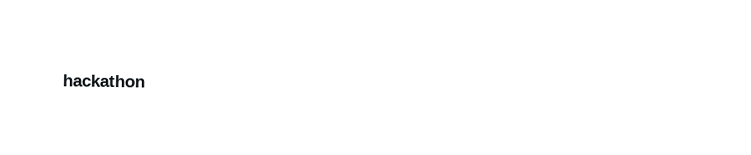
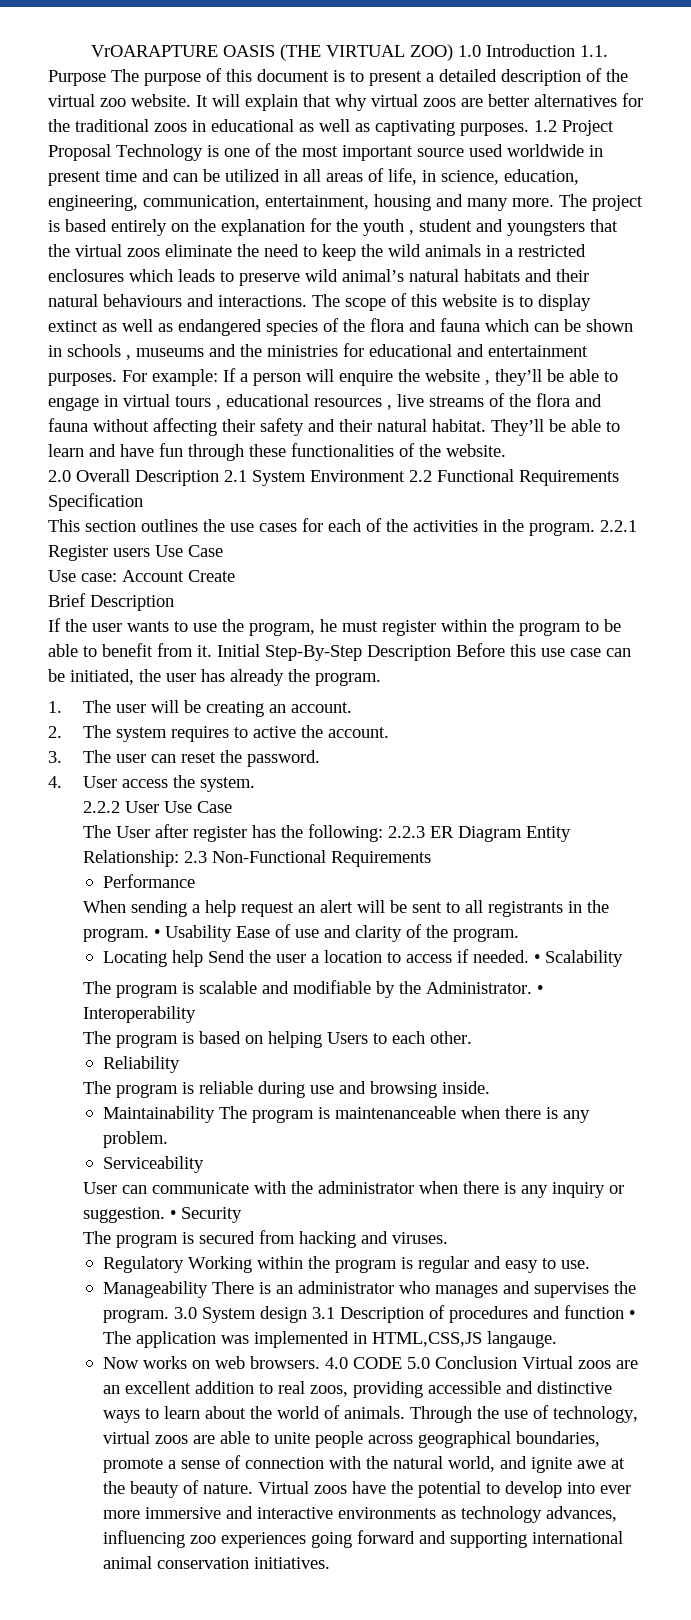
[62,74,146,88] hackathon -> [90,44,608,61] [48,68,628,86] [48,93,643,111] [48,119,614,136] [48,143,603,161] [48,168,579,186] [48,194,643,211] [48,218,618,236] [48,244,586,261] [48,269,589,286] [48,293,591,311] [48,318,633,336] [48,343,588,360] [48,368,618,386] [48,393,602,411] [48,418,620,436] [48,443,506,461] [48,469,619,486] [48,493,143,511] [48,518,637,536] [48,545,223,561] [48,570,235,582] [48,593,174,611] [48,618,621,636] [48,643,631,661] [48,669,381,686] [48,700,352,717] [48,725,389,742] [48,750,320,767] [48,775,255,792] [82,801,232,813] [82,824,571,842] [82,850,431,867] [102,874,195,888] [82,900,609,917] [82,924,519,942] [102,949,623,967] [82,980,543,998] [82,1006,196,1023] [82,1031,472,1048] [102,1056,180,1073] [82,1081,490,1098] [102,1106,590,1123] [102,1131,168,1148] [102,1156,204,1173] [82,1181,624,1198] [82,1207,242,1223] [82,1230,448,1248] [102,1256,590,1273] [102,1281,636,1298] [102,1305,635,1323] [102,1331,557,1348] [102,1356,638,1369] [102,1381,612,1398] [102,1405,638,1423] [102,1431,600,1448] [102,1455,625,1473] [102,1480,631,1498] [102,1506,617,1523] [102,1530,623,1548] [102,1556,330,1569] VrOARAPTURE OASIS (THE VIRTUAL ZOO) 1.0 Introduction 1.1. Purpose The purpose of this document is to present a detailed description of the virtual zoo website. It will explain that why virtual zoos are better alternatives for the traditional zoos in educational as well as captivating purposes. 1.2 Project Proposal Technology is one of the most important source used worldwide in present time and can be utilized in all areas of life, in science, education, engineering, communication, entertainment, housing and many more. The project is based entirely on the explanation for the youth , student and youngsters that the virtual zoos eliminate the need to keep the wild animals in a restricted enclosures which leads to preserve wild animal’s natural habitats and their natural behaviours and interactions. The scope of this website is to display extinct as well as endangered species of the flora and fauna which can be shown in schools , museums and the ministries for educational and entertainment purposes. For example: If a person will enquire the website , they’ll be able to engage in virtual tours , educational resources , live streams of the flora and fauna without affecting their safety and their natural habitat. They’ll be able to learn and have fun through these functionalities of the website. // 2.0 Overall Description 2.1 System Environment 2.2 Functional Requirements Specification // This section outlines the use cases for each of the activities in the program. 2.2.1 Register users Use Case // Use case: Account Create // Brief Description // If the user wants to use the program, he must register within the program to be able to benefit from it. Initial Step-By-Step Description Before this use case can be initiated, the user has already the program. // 1. The user will be creating an account. // 2. The system requires to active the account. // 3. The user can reset the password. // 4. User access the system. // 2.2.2 User Use Case // The User after register has the following: 2.2.3 ER Diagram Entity Relationship: 2.3 Non-Functional Requirements // Performance // When sending a help request an alert will be sent to all registrants in the program. • Usability Ease of use and clarity of the program. // Locating help Send the user a location to access if needed. • Scalability // The program is scalable and modifiable by the Administrator. • Interoperability // The program is based on helping Users to each other. // Reliability // The program is reliable during use and browsing inside. // Maintainability The program is maintenanceable when there is any problem. // Serviceability // User can communicate with the administrator when there is any inquiry or suggestion. • Security // The program is secured from hacking and viruses. // Regulatory Working within the program is regular and easy to use. // Manageability There is an administrator who manages and supervises the program. 3.0 System design 3.1 Description of procedures and function • The application was implemented in HTML,CSS,JS langauge. // Now works on web browsers. 4.0 CODE 5.0 Conclusion Virtual zoos are an excellent addition to real zoos, providing accessible and distinctive ways to learn about the world of animals. Through the use of technology, virtual zoos are able to unite people across geographical boundaries, promote a sense of connection with the natural world, and ignite awe at the beauty of nature. Virtual zoos have the potential to develop into ever more immersive and interactive environments as technology advances, influencing zoo experiences going forward and supporting international animal conservation initiatives.

